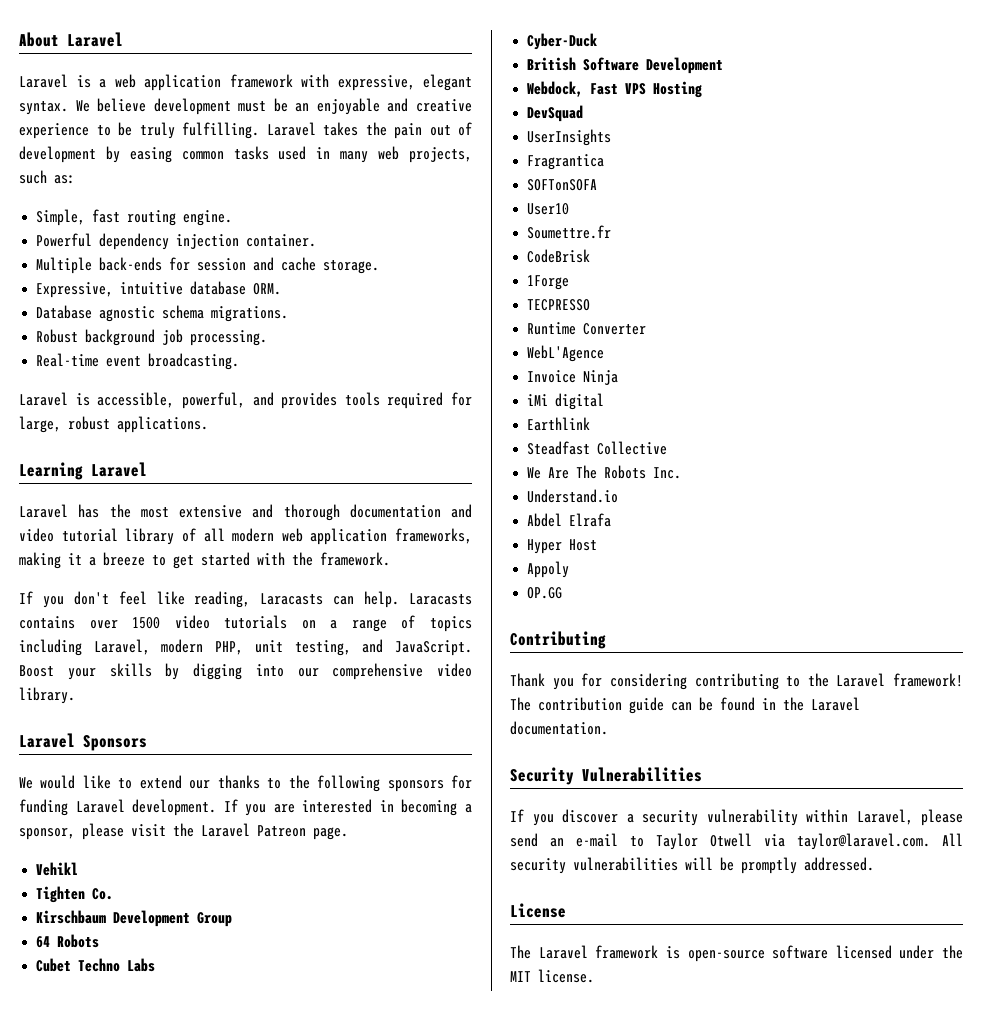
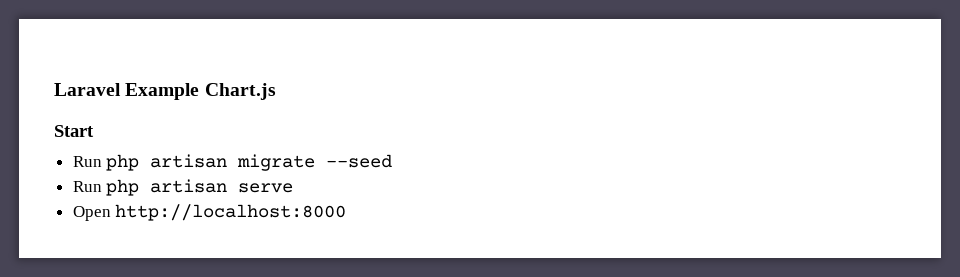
[19,32,123,47] [19,74,472,91] [19,98,472,115] [19,122,472,139] [19,146,473,163] [19,170,75,184] [36,209,233,226] [36,233,317,250] [36,257,380,274] [36,281,282,298] [36,305,289,322] [36,329,268,346] [36,353,240,370] [19,392,472,409] [19,416,208,433] [19,462,147,480] [19,504,472,521] [19,528,472,545] [19,552,390,569] [19,591,473,608] [19,615,472,632] [19,639,473,656] [19,663,472,680] [19,687,75,704] [19,733,147,751] [19,775,472,792] [19,799,472,816] [19,823,348,840] [36,862,79,876] [36,886,114,903] [36,910,233,927] [36,934,100,948] [36,958,156,972] [527,33,598,50] [527,57,724,74] [527,81,703,98] [527,105,584,122] [527,129,612,146] [527,154,605,170] [527,179,598,191] [527,203,570,215] [527,225,612,239] [527,249,591,263] [527,275,570,290] [527,299,591,311] [527,322,647,335] [527,345,605,362] [527,370,619,385] [527,393,605,410] [527,417,591,431] [527,441,668,455] [527,465,682,479] [527,489,619,503] [527,513,612,527] [527,539,598,554] [527,561,570,578] [527,587,563,599] [510,631,606,649] [510,673,963,690] [510,697,860,714] [510,721,608,735] [510,767,702,785] [510,809,963,826] [510,833,963,850] [510,857,874,874] [510,903,566,918] [510,945,963,962] [510,969,594,983] About Laravel // Laravel is a web application framework with expressive, elegant syntax. We believe development must be an enjoyable and creative experience to be truly fulfilling. Laravel takes the pain out of development by easing common tasks used in many web projects, such as: // Simple, fast routing engine. // Powerful dependency injection container. // Multiple back-ends for session and cache storage. // Expressive, intuitive database ORM. // Database agnostic schema migrations. // Robust background job processing. // Real-time event broadcasting. // Laravel is accessible, powerful, and provides tools required for large, robust applications. // Learning Laravel // Laravel has the most extensive and thorough documentation and video tutorial library of all modern web application frameworks, making it a breeze to get started with the framework. // If you don't feel like reading, Laracasts can help. Laracasts contains over 1500 video tutorials on a range of topics including Laravel, modern PHP, unit testing, and JavaScript. Boost your skills by digging into our comprehensive video library. // Laravel Sponsors // We would like to extend our thanks to the following sponsors for funding Laravel development. If you are interested in becoming a sponsor, please visit the Laravel Patreon page. // Vehikl // Tighten Co. // Kirschbaum Development Group // 64 Robots // Cubet Techno Labs // Cyber-Duck // British Software Development // Webdock, Fast VPS Hosting // DevSquad // UserInsights // Fragrantica // SOFTonSOFA // User10 // Soumettre.fr // CodeBrisk // 1Forge // TECPRESSO // Runtime Converter // WebL'Agence // Invoice Ninja // iMi digital // Earthlink // Steadfast Collective // We Are The Robots Inc. // Understand.io // Abdel Elrafa // Hyper Host // Appoly // OP.GG // Contributing // Thank you for considering contributing to the Laravel framework! The contribution guide can be found in the Laravel documentation. // Security Vulnerabilities // If you discover a security vulnerability within Laravel, please send an e-mail to Taylor Otwell via taylor@laravel.com. All security vulnerabilities will be promptly addressed. // License // The Laravel framework is open-source software licensed under the MIT license. -> [54,83,276,100] [54,125,94,137] [72,154,393,171] [72,179,294,196] [72,204,347,221] Laravel Example Chart.js // Start // Run php artisan migrate --seed // Run php artisan serve // Open http://localhost:8000

